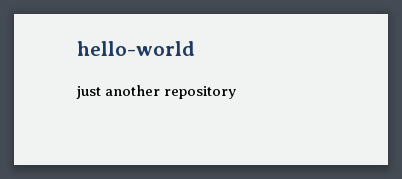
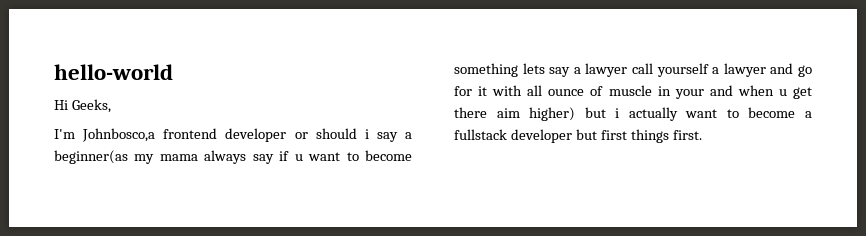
[76,85,237,99] just another repository -> [54,99,111,113] [54,128,412,142] [54,150,413,164] [454,63,813,77] [454,85,812,99] [454,107,812,121] [454,129,702,143] Hi Geeks, // I'm Johnbosco,a frontend developer or should i say a beginner(as my mama always say if u want to become something lets say a lawyer call yourself a lawyer and go for it with all ounce of muscle in your and when u get there aim higher) but i actually want to become a fullstack developer but first things first.

